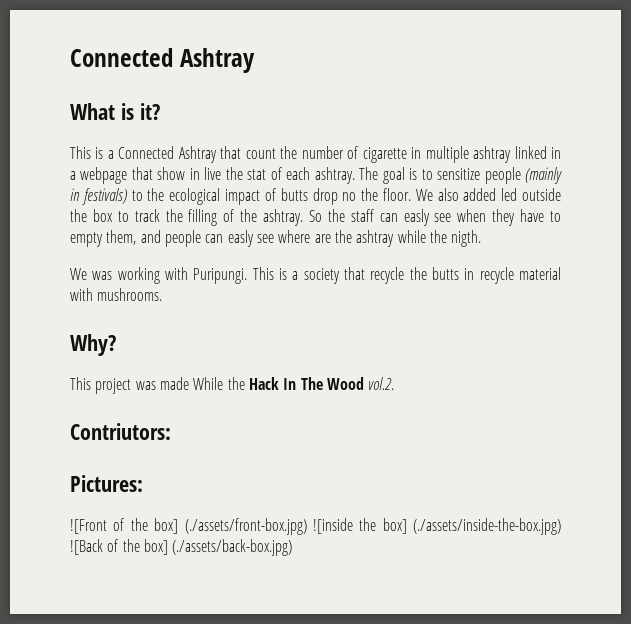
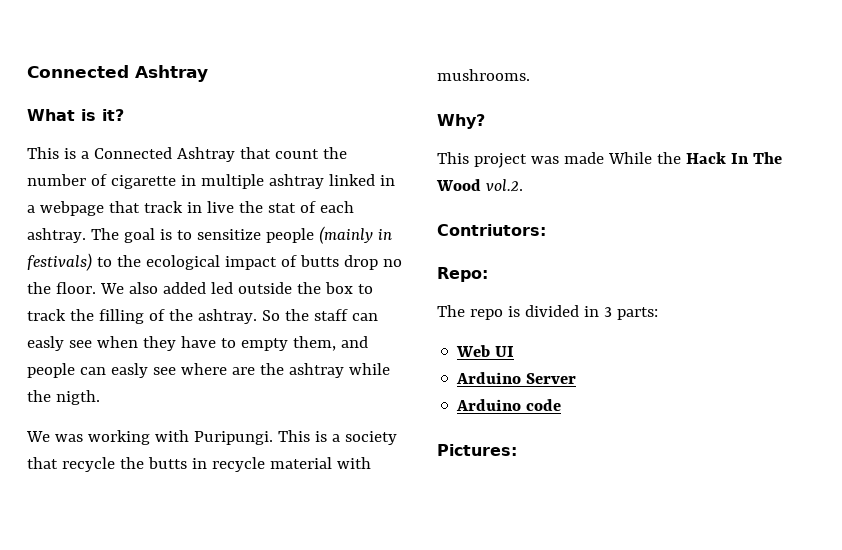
[157,167,186,180] show -> [143,201,183,213] track
[70,475,143,492] [70,518,561,535] [70,539,293,556] Pictures: // ![Front of the box] (./assets/front-box.jpg) ![inside the box] (./assets/inside-the-box.jpg) ![Back of the box] (./assets/back-box.jpg) -> [437,267,488,282] [437,305,658,320] [456,345,515,357] [456,372,577,384] [456,399,562,411] [437,444,517,456] Repo: // The repo is divided in 3 parts: // Web UI // Arduino Server // Arduino code // Pictures:

